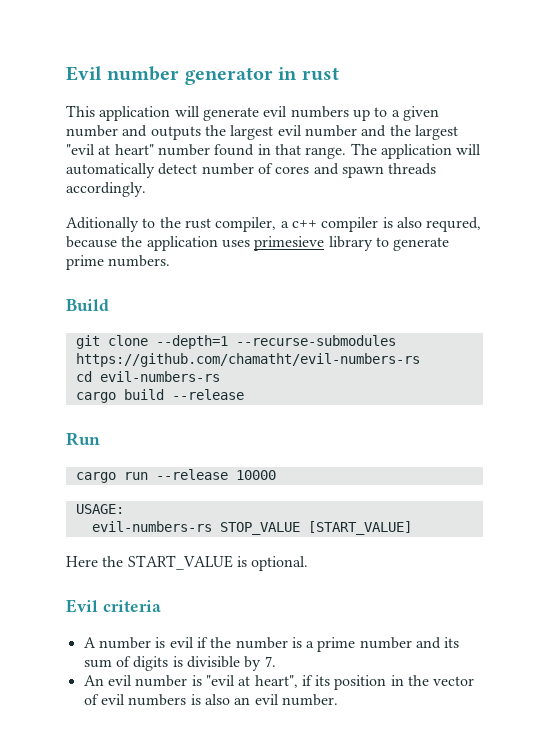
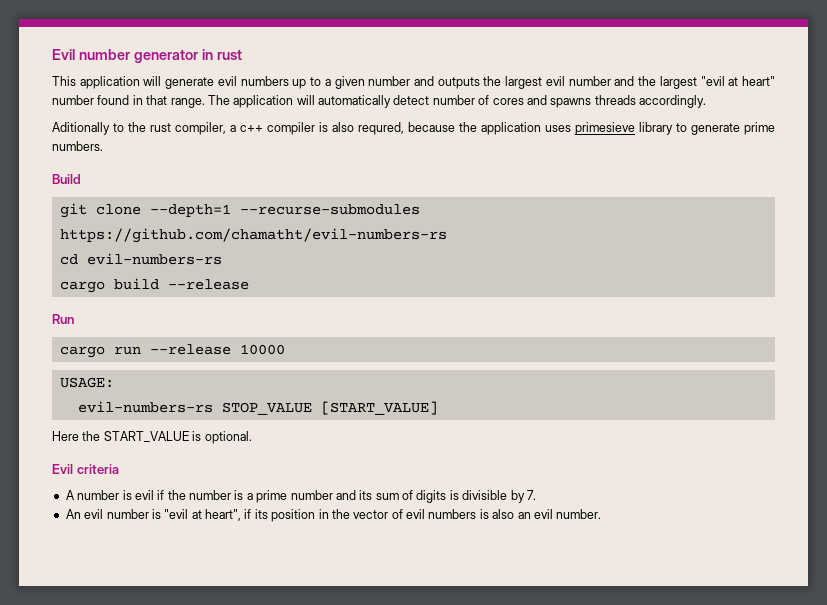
[341,166,384,178] spawn -> [550,98,592,108] spawns

